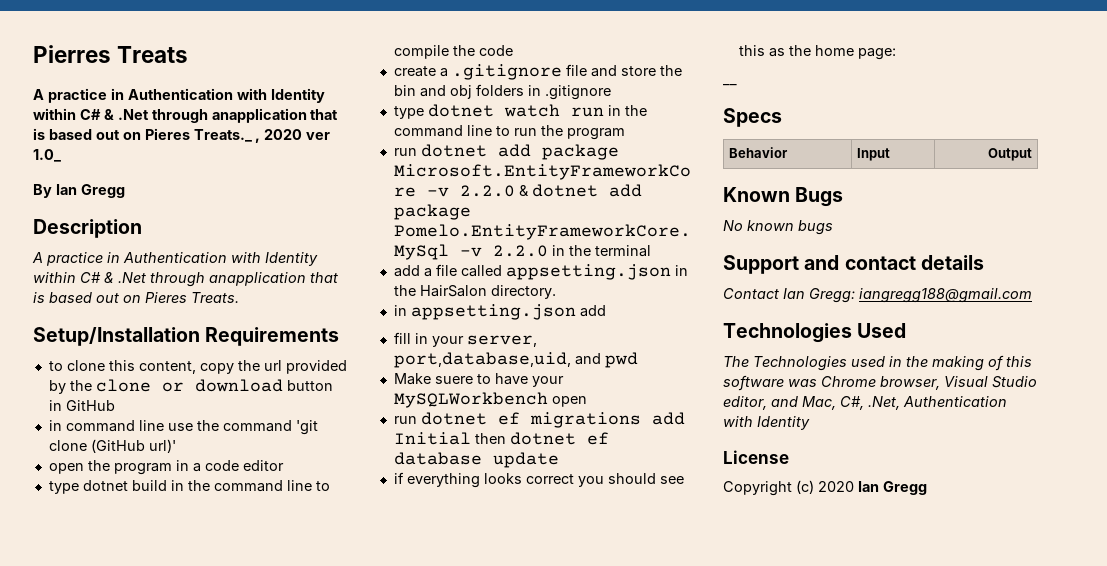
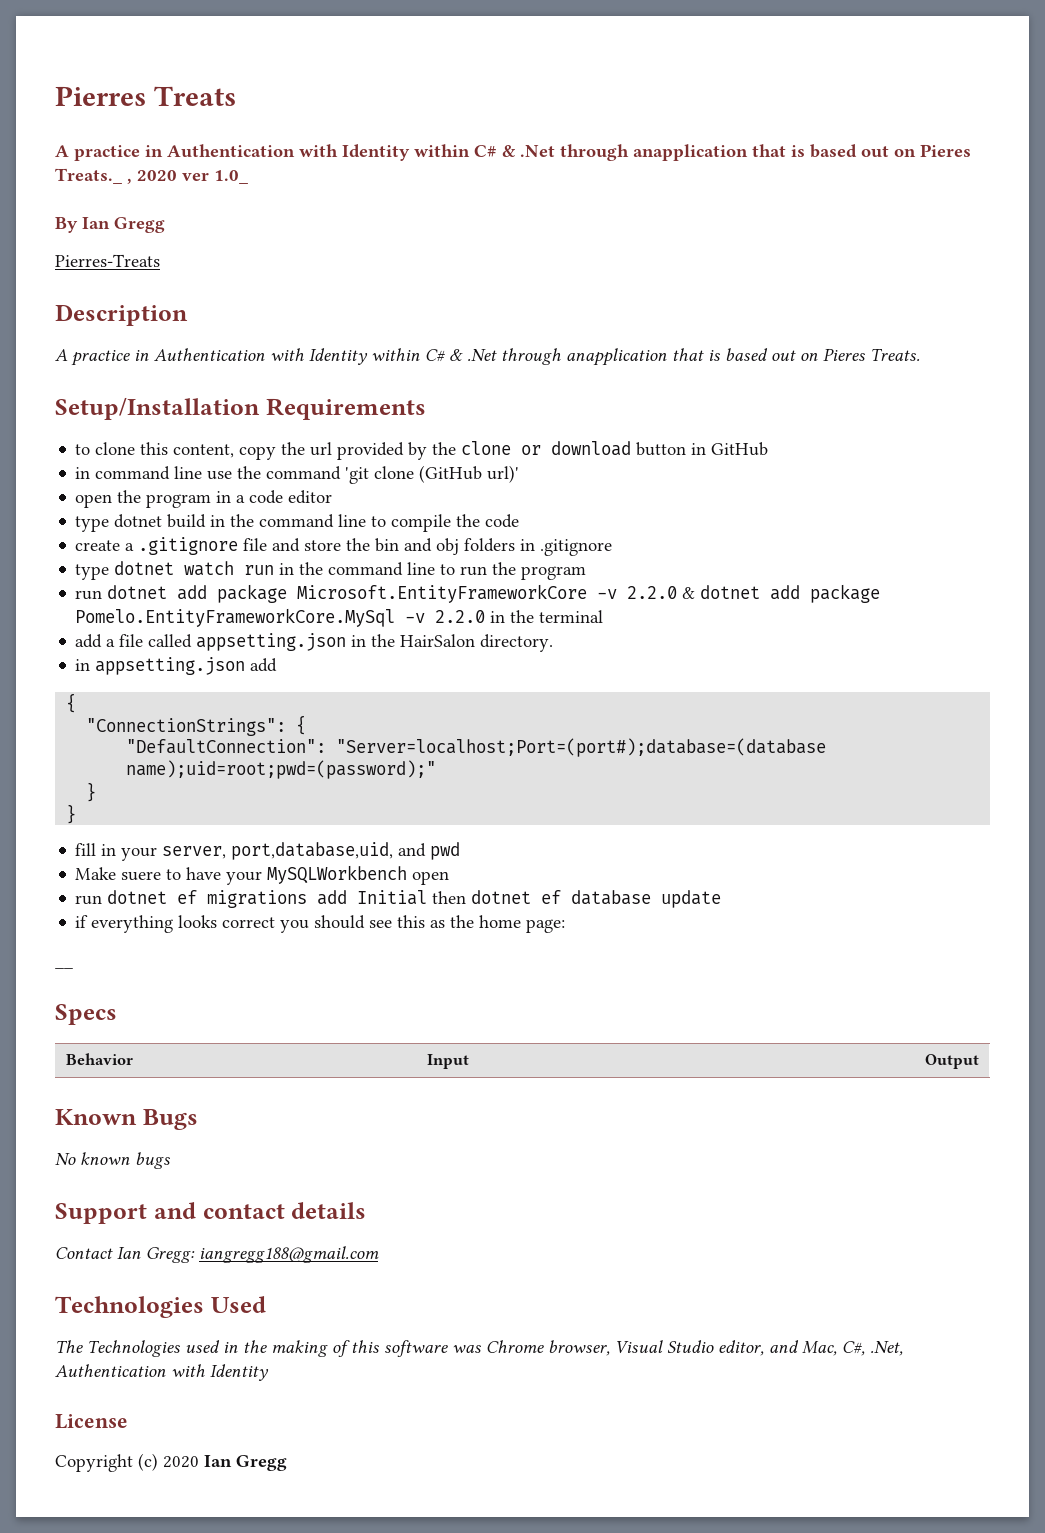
(125, 191) none -> [55,254,160,267] // Pierres-Treats
(606, 311) none -> [66,693,77,713] [86,715,307,736] [126,738,827,757] [126,760,437,779] [86,782,97,802] [66,804,77,824] // { // "ConnectionStrings": { // "DefaultConnection": "Server=localhost;Port=(port#);database=(database name);uid=root;pwd=(password);" // } // }

